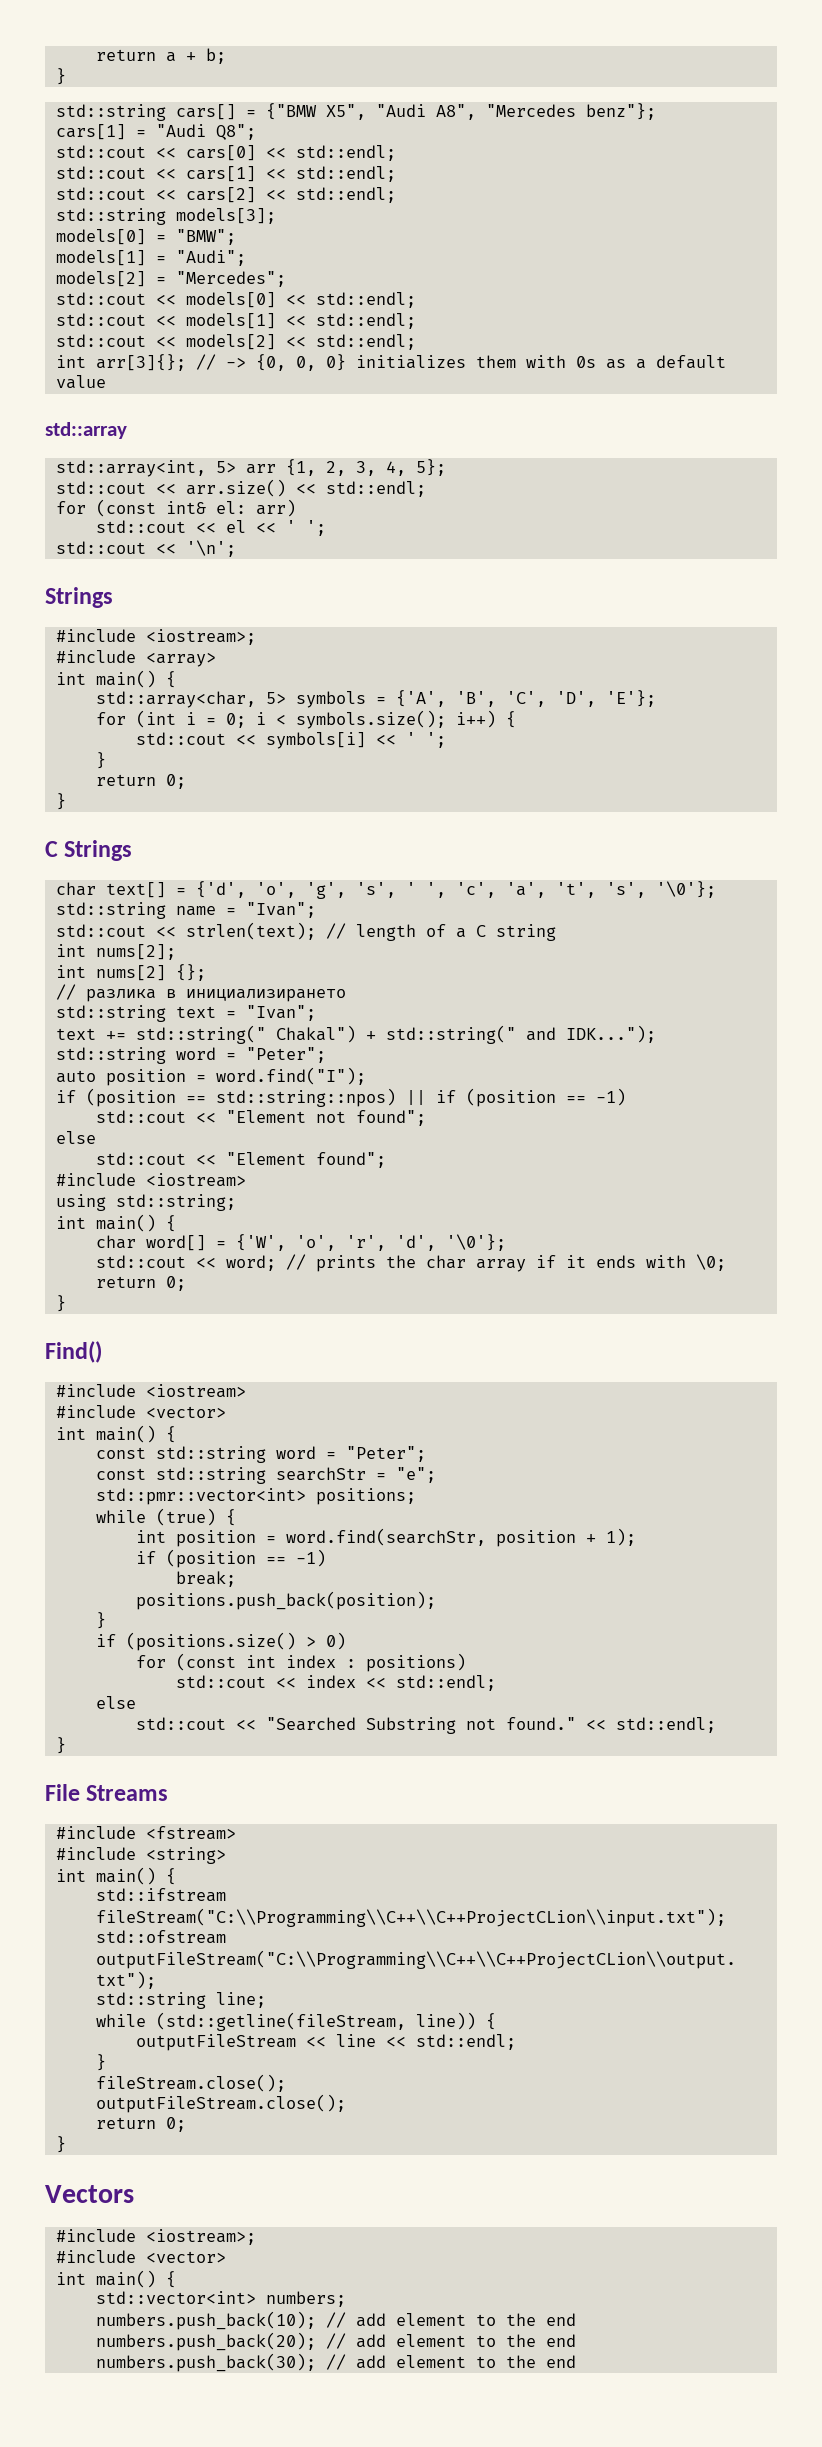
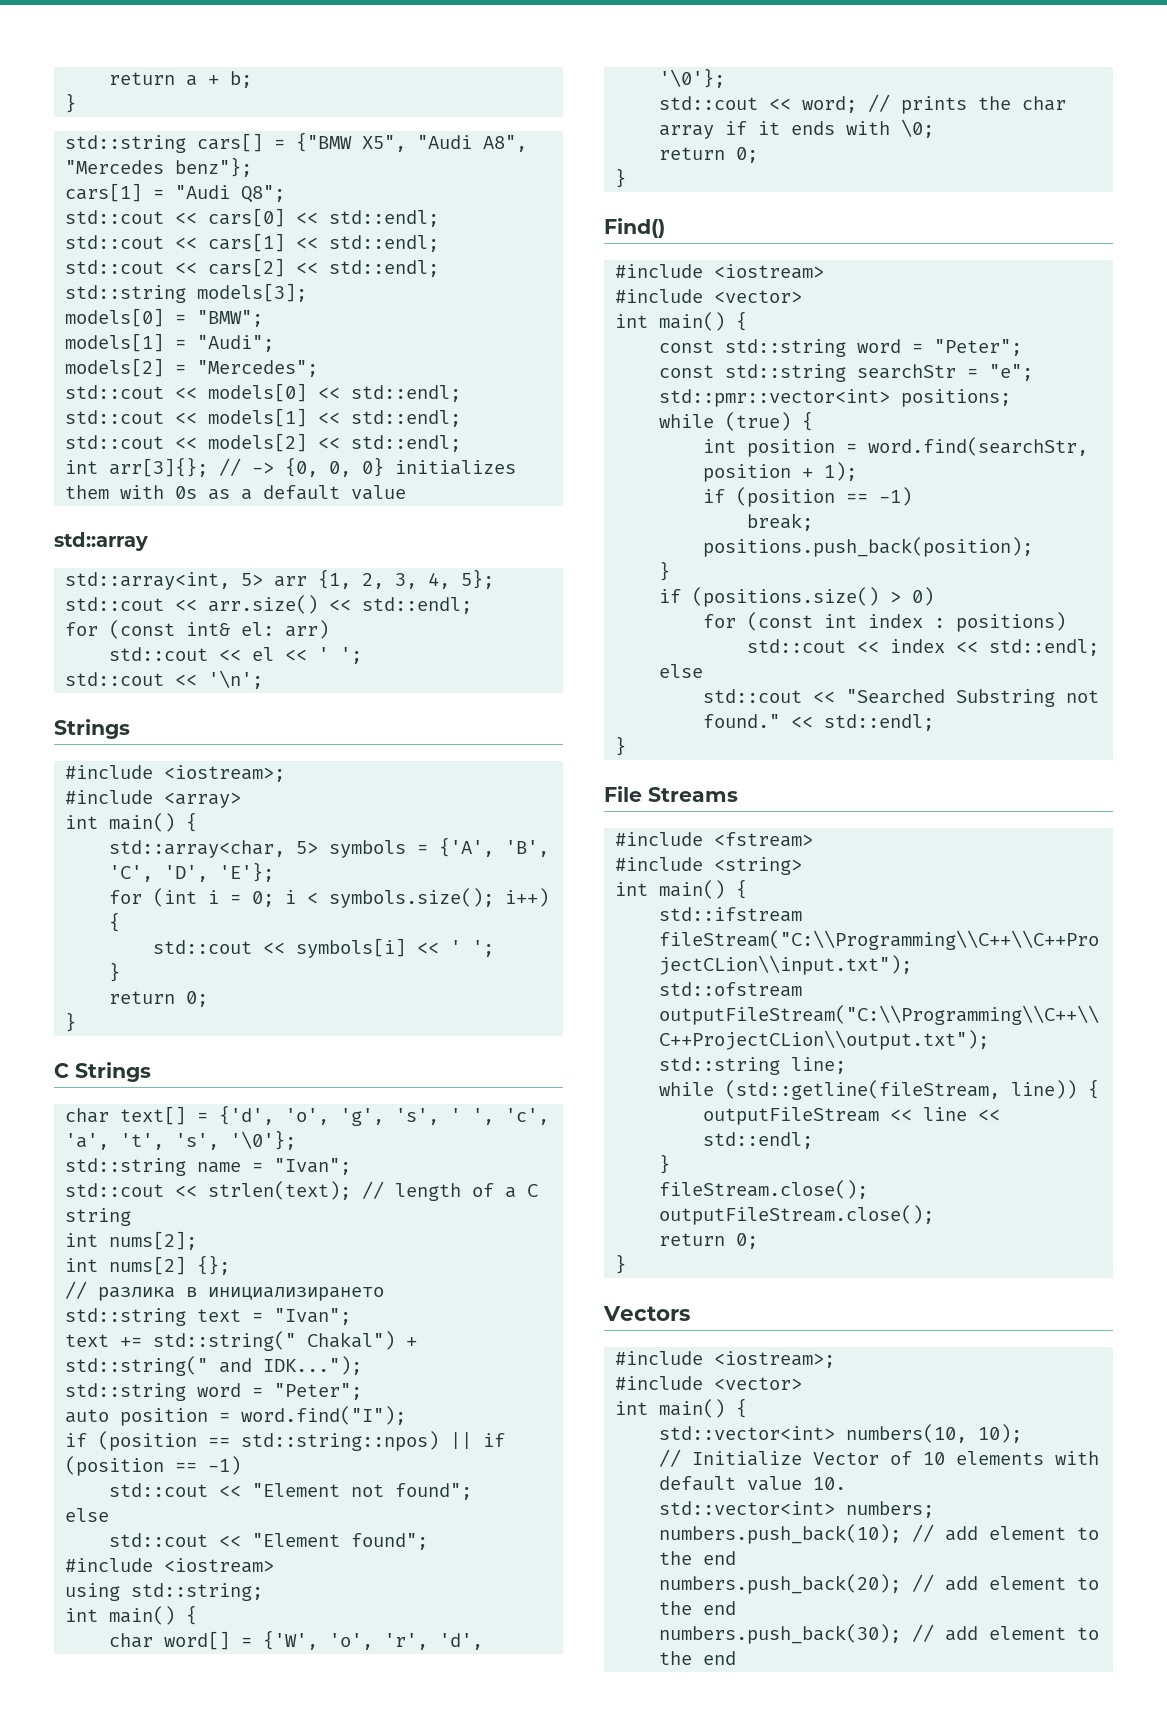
(176, 2279) none -> [659,1424,1023,1443] [659,1449,1100,1467] [659,1476,847,1491] // std::vector<int> numbers(10, 10); // // Initialize Vector of 10 elements with default value 10.

